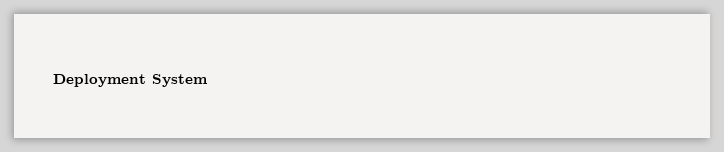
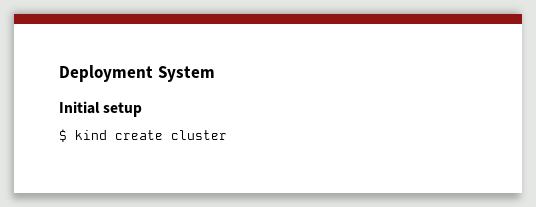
(208, 80) none -> [59,101,143,117] [59,129,227,142] // Initial setup // $ kind create cluster

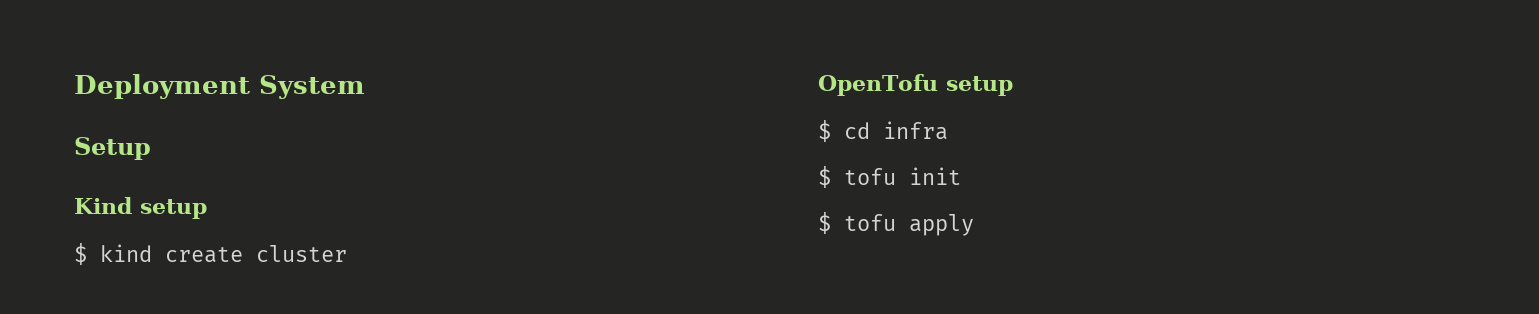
[59,101,100,114] Initial -> [74,137,151,160] [74,197,132,214] Setup // Kind
(227, 135) none -> [818,74,1013,96] [818,120,948,142] [818,166,961,188] [818,212,974,236] // OpenTofu setup // $ cd infra // $ tofu init // $ tofu apply

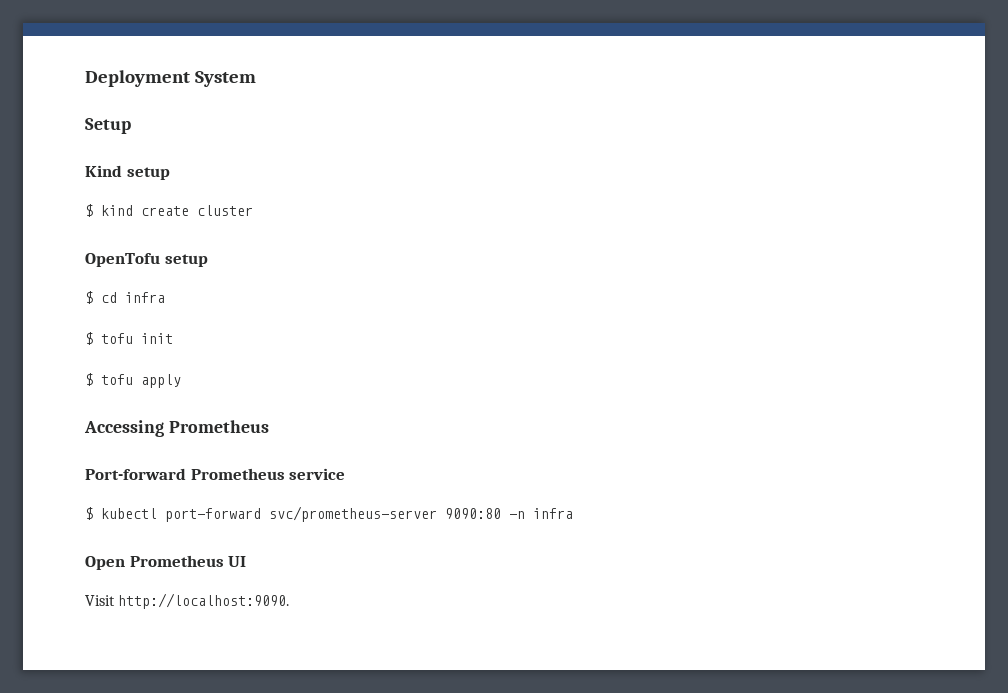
(974, 225) none -> [84,420,269,437] [85,468,346,480] [85,506,573,522] [85,555,247,570] [85,593,290,609] // Accessing Prometheus // Port-forward Prometheus service // $ kubectl port-forward svc/prometheus-server 9090:80 -n infra // Open Prometheus UI // Visit http://localhost:9090.

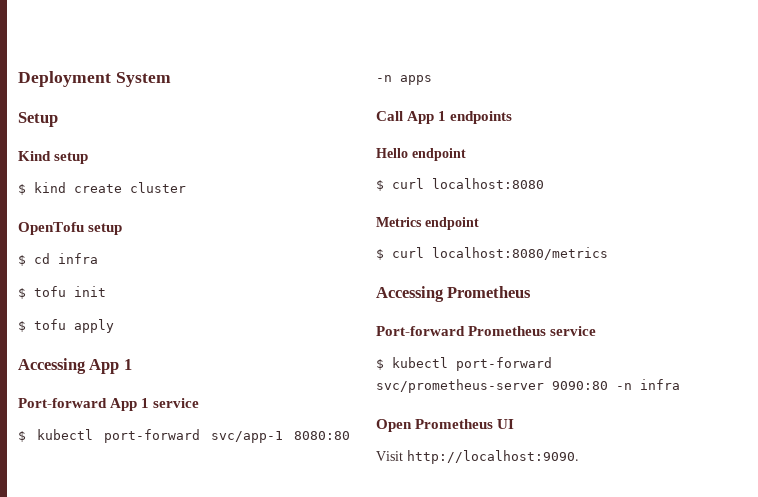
(181, 381) none -> [18,358,132,374] [18,398,200,411] [18,429,350,443] [376,75,432,85] [376,111,513,124] [376,148,466,161] [376,178,544,191] [376,217,479,230] [376,247,608,260] // Accessing App 1 // Port-forward App 1 service // $ kubectl port-forward svc/app-1 8080:80 -n apps // Call App 1 endpoints // Hello endpoint // $ curl localhost:8080 // Metrics endpoint // $ curl localhost:8080/metrics

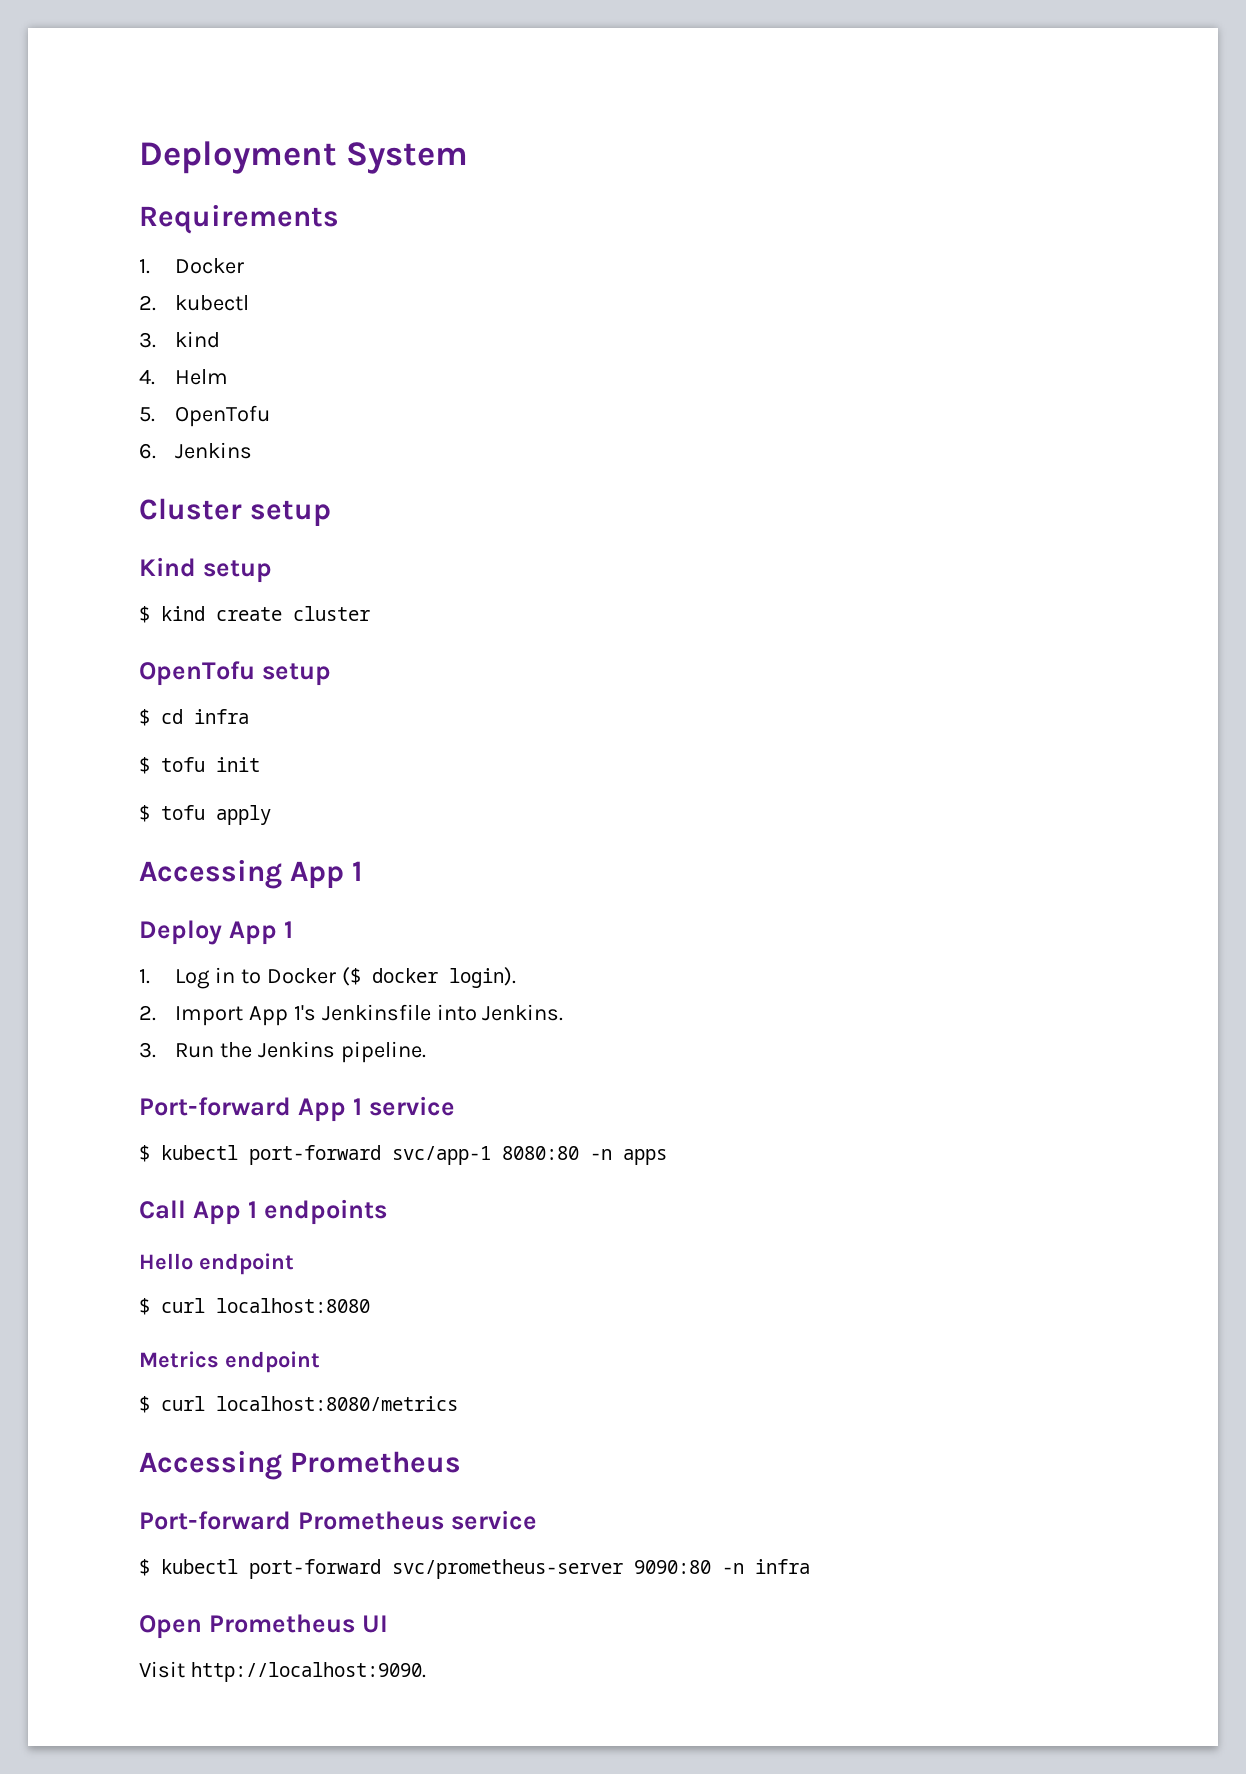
[18,112,58,127] Setup -> [139,205,339,234] [139,258,244,274] [139,295,249,311] [139,331,220,348] [139,369,228,385] [139,405,270,427] [139,442,252,459] [139,498,331,526] Requirements // 1. Docker // 2. kubectl // 3. kind // 4. Helm // 5. OpenTofu // 6. Jenkins // Cluster setup
(132, 364) none -> [139,920,293,945] [139,967,516,989] [139,1004,564,1026] [139,1041,426,1063] // Deploy App 1 // 1. Log in to Docker ($ docker login). // 2. Import App 1's Jenkinsfile into Jenkins. // 3. Run the Jenkins pipeline.

